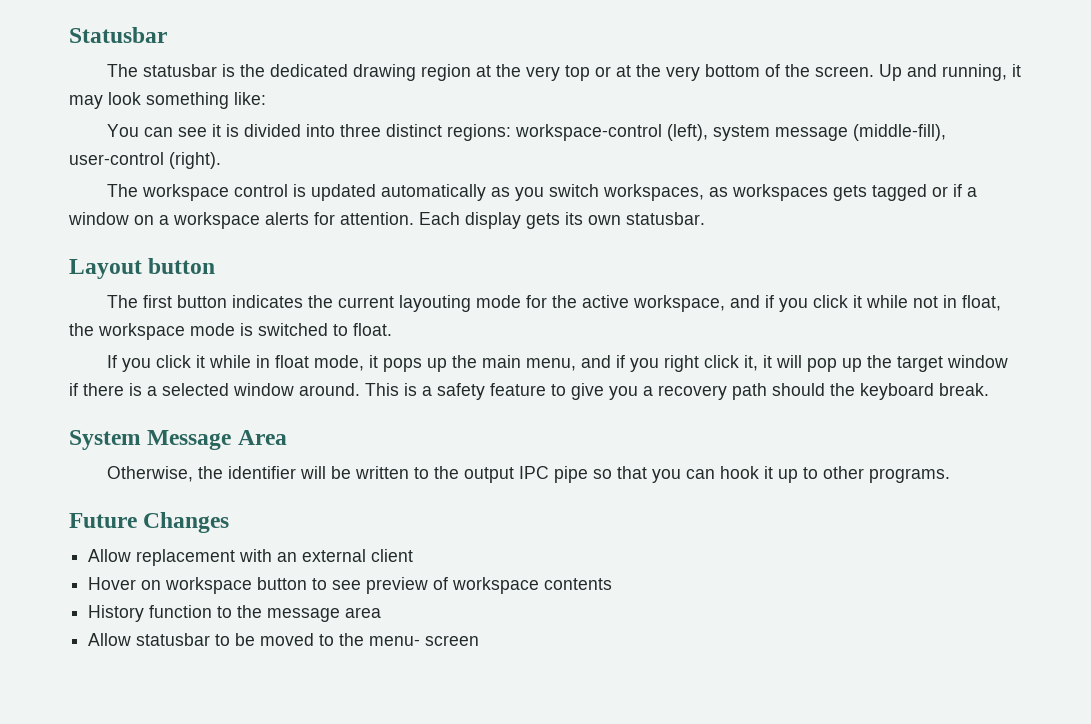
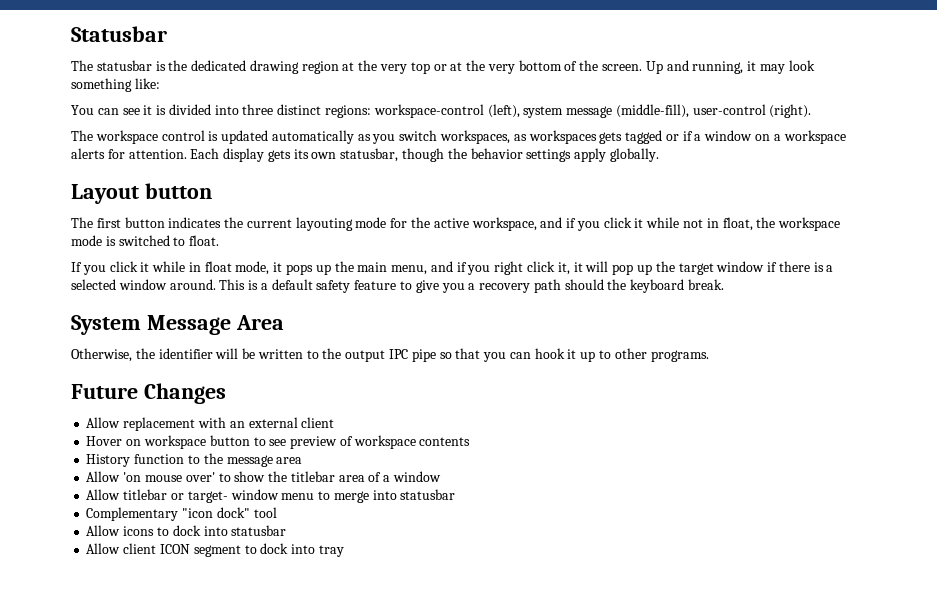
[626,212,705,225] statusbar. -> [340,148,659,162] statusbar, though the behavior settings apply globally.
(432, 391) none -> [271,279,313,290] default
[136,633,480,646] statusbar to be moved to the menu- screen -> [123,471,441,482] [86,489,456,503] [86,507,277,521] [86,525,287,536] [86,543,344,557] 'on mouse over' to show the titlebar area of a window // Allow titlebar or target- window menu to merge into statusbar // Complementary "icon dock" tool // Allow icons to dock into statusbar // Allow client ICON segment to dock into tray

